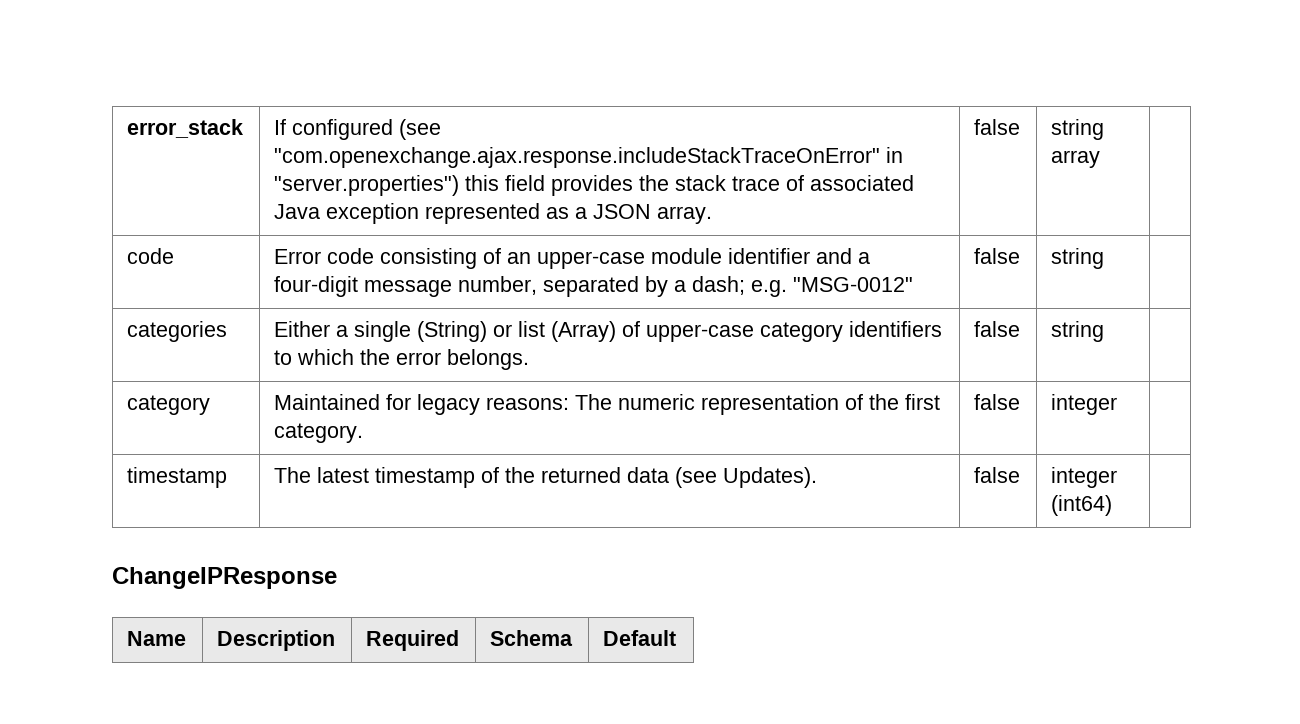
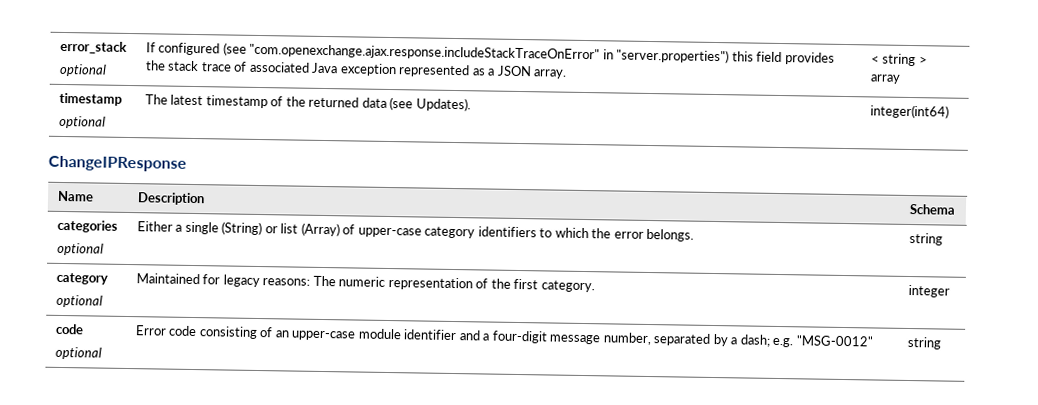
(244, 128) none -> [58,63,107,77] // optional
[974,119,1021,135] [1051,119,1105,140] [1051,150,1101,168] [127,248,175,264] false | string array | // code -> [870,53,928,67] [869,74,901,84] [58,92,122,106] [58,115,106,129] [144,94,471,112] [869,104,949,119] [48,155,187,172] [56,190,94,202] [136,192,205,206] [908,203,956,215] [56,219,118,233] [56,242,104,256] [136,221,695,242] [908,232,943,246] [55,272,108,285] [55,294,103,308] [135,273,595,293] [907,284,950,298] [54,323,84,335] [54,346,102,360] < string > array // timestamp // optional | The latest timestamp of the returned data (see Updates). | integer(int64) // ChangeIPResponse // Name | Description | Schema // categories // optional | Either a single (String) or list (Array) of upper-case category identifiers to which the error belongs. | string // category // optional | Maintained for legacy reasons: The numeric representation of the first category. | integer // code // optional
[974,248,1021,264] [1051,248,1105,269] [127,321,228,342] [274,321,943,342] [274,349,530,370] [974,321,1021,337] [1051,321,1105,342] [127,395,211,415] [274,394,941,415] [274,423,364,443] [974,394,1021,410] [1051,394,1118,415] [127,467,228,488] [274,467,818,488] [974,467,1021,483] [1051,467,1118,488] [1051,495,1113,516] [112,567,337,589] [127,631,187,646] [217,630,336,651] [366,630,460,651] [490,630,574,646] [603,630,677,646] | false | string | // categories | Either a single (String) or list (Array) of upper-case category identifiers to which the error belongs. | false | string | // category | Maintained for legacy reasons: The numeric representation of the first category. | false | integer | // timestamp | The latest timestamp of the returned data (see Updates). | false | integer (int64) | // ChangeIPResponse // Name | Description | Required | Schema | Default -> [906,336,941,350] | string

